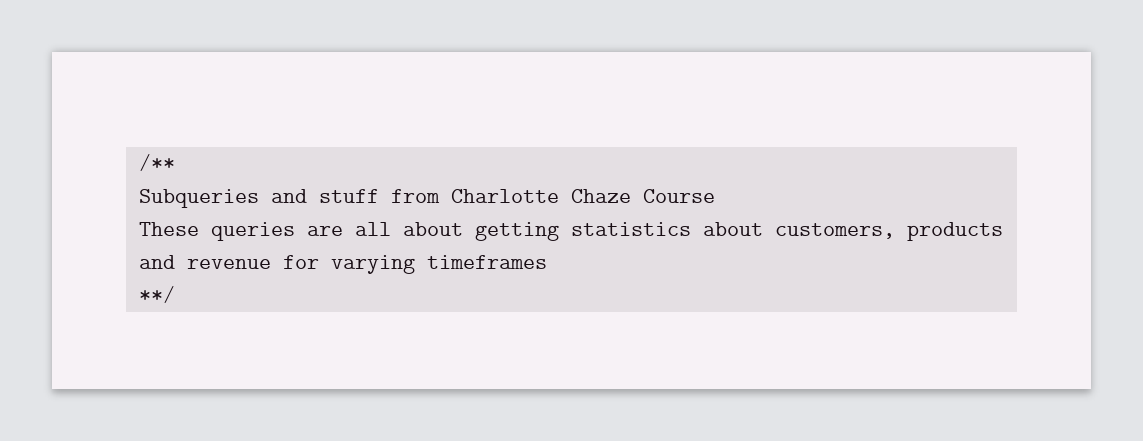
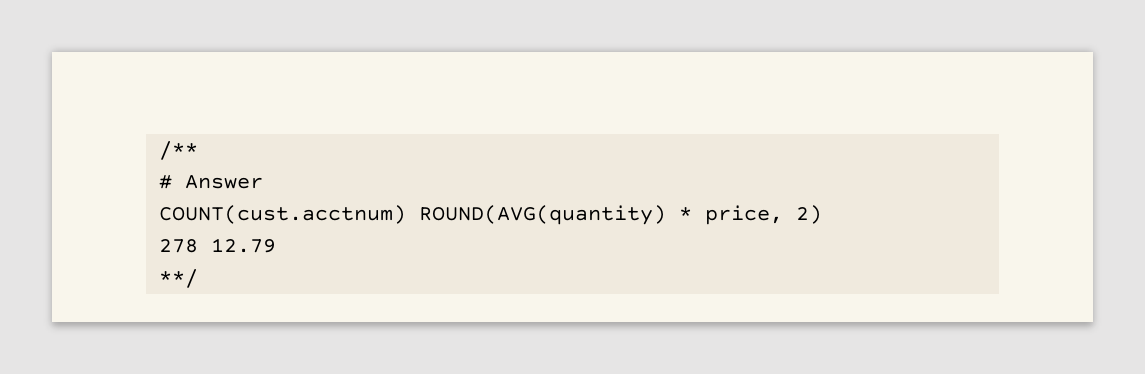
[138,189,715,208] [138,222,1003,241] [138,255,547,274] Subqueries and stuff from Charlotte Chaze Course // These queries are all about getting statistics about customers, products and revenue for varying timeframes -> [158,175,263,189] [158,205,822,225] [158,238,276,253] # Answer // COUNT(cust.acctnum) ROUND(AVG(quantity) * price, 2) // 278 12.79

